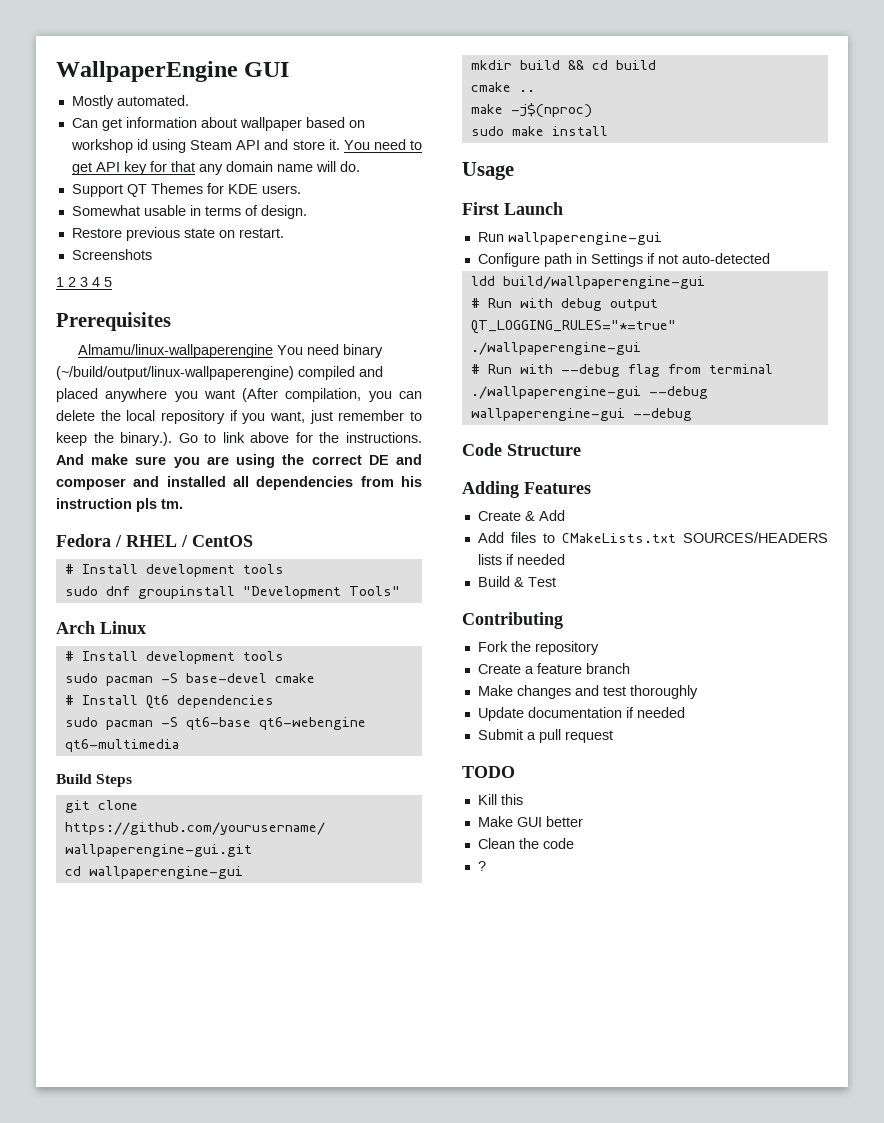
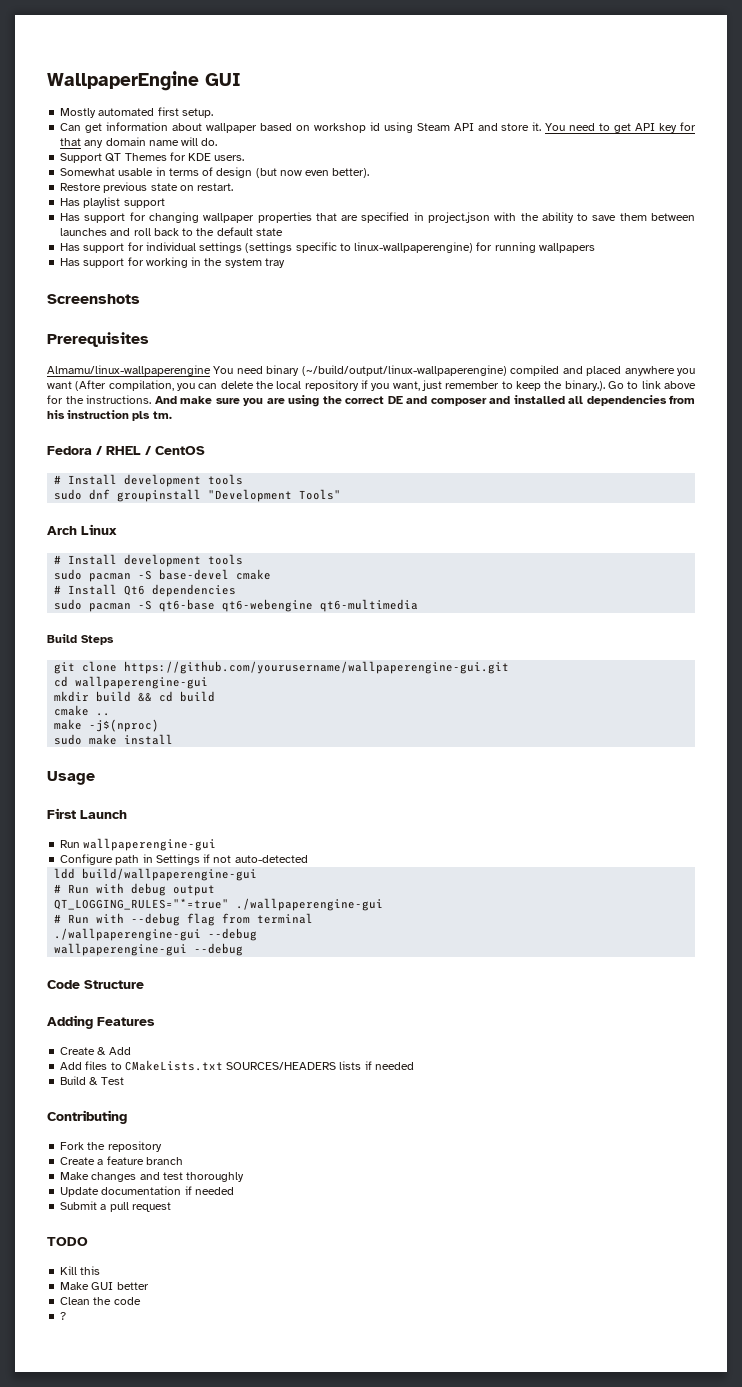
[116,95,189,106] automated. -> [98,107,213,118] automated first setup.
[260,205,307,219] design. -> [216,167,370,178] design (but now even better).
[71,249,152,260] [56,277,112,287] Screenshots // 1 2 3 4 5 -> [60,197,165,208] [60,212,695,223] [60,227,283,236] [60,242,595,253] [60,257,285,268] [47,294,140,304] Has playlist support // Has support for changing wallpaper properties that are specified in project.json with the ability to save them between launches and roll back to the default state // Has support for individual settings (settings specific to linux-wallpaperengine) for running wallpapers // Has support for working in the system tray // Screenshots

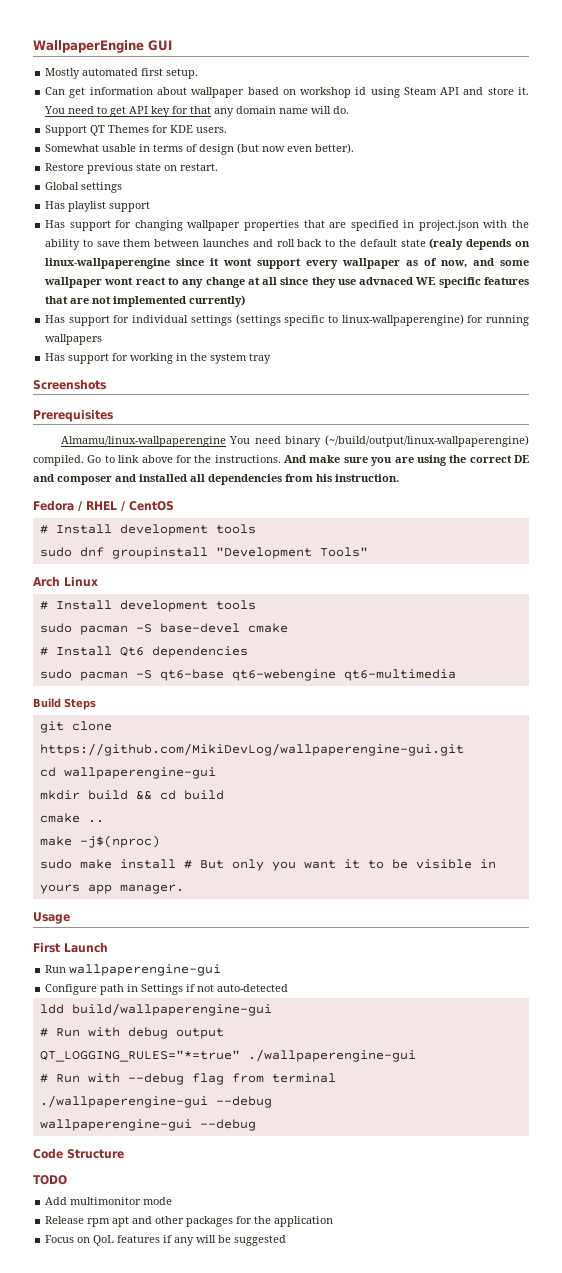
(234, 187) none -> [45,182,123,193] // Global settings
(283, 232) none -> [429,238,531,250] [45,258,530,269] [44,277,529,288] [45,295,246,307] (realy depends on linux-wallpaperengine since it wont support every wallpaper as of now, and some wallpaper wont react to any change at all since they use advnaced WE specific features that are not implemented currently)
[510,365,695,376] [47,380,605,391] compiled and placed anywhere you want (After compilation, you can delete the local repository if you want, just remember to keep the binary.). -> [33,455,84,466] compiled.
[67,410,172,421] instruction pls tm. -> [335,474,399,482] instruction.
[124,661,510,674] https://github.com/yourusername/wallpaperengine-gui.git -> [39,743,464,756] https://github.com/MikiDevLog/wallpaperengine-gui.git
(174, 739) none -> [183,859,496,871] [39,884,184,894] # But only you want it to be visible in yours app manager.
[47,1015,155,1029] [60,1047,131,1055] [60,1060,414,1071] [60,1076,124,1085] [47,1110,127,1124] [60,1141,162,1152] [60,1156,183,1165] [60,1172,245,1182] [60,1186,234,1197] [60,1201,171,1212] [47,1237,88,1246] [60,1266,101,1275] [60,1282,149,1290] [60,1297,141,1305] [60,1312,67,1320] Adding Features // Create & Add // Add files to CMakeLists.txt SOURCES/HEADERS lists if needed // Build & Test // Contributing // Fork the repository // Create a feature branch // Make changes and test thoroughly // Update documentation if needed // Submit a pull request // TODO // Kill this // Make GUI better // Clean the code // ? -> [33,1175,67,1185] [45,1197,173,1205] [45,1216,334,1227] [45,1235,287,1246] TODO // Add multimonitor mode // Release rpm apt and other packages for the application // Focus on QoL features if any will be suggested

